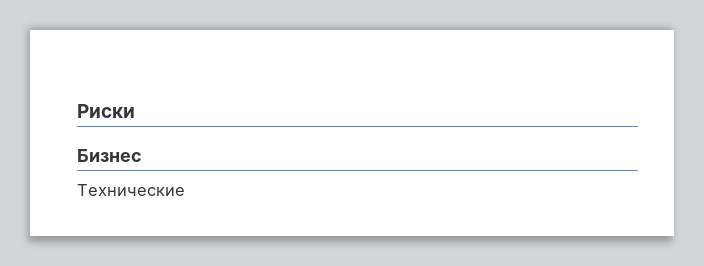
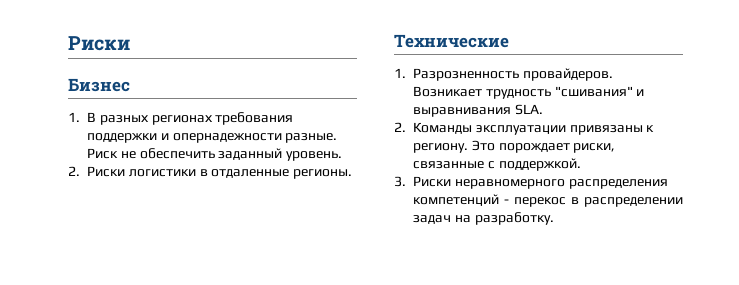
[77,184,185,196] Технические -> [68,112,294,125] [87,133,338,143] [87,148,343,161] [68,166,353,179] [394,34,509,48] [394,68,613,81] [413,86,645,99] [413,104,543,117] [394,122,655,135] [413,140,616,153] [413,158,581,171] [394,176,668,189] [413,194,683,207] [413,212,554,225] 1. В разных регионах требования поддержки и опернадежности разные. Риск не обеспечить заданный уровень. // 2. Риски логистики в отдаленные регионы. // Технические // 1. Разрозненность провайдеров. Возникает трудность "сшивания" и выравнивания SLA. // 2. Команды эксплуатации привязаны к региону. Это порождает риски, связанные с поддержкой. // 3. Риски неравномерного распределения компетенций - перекос в распределении задач на разработку.

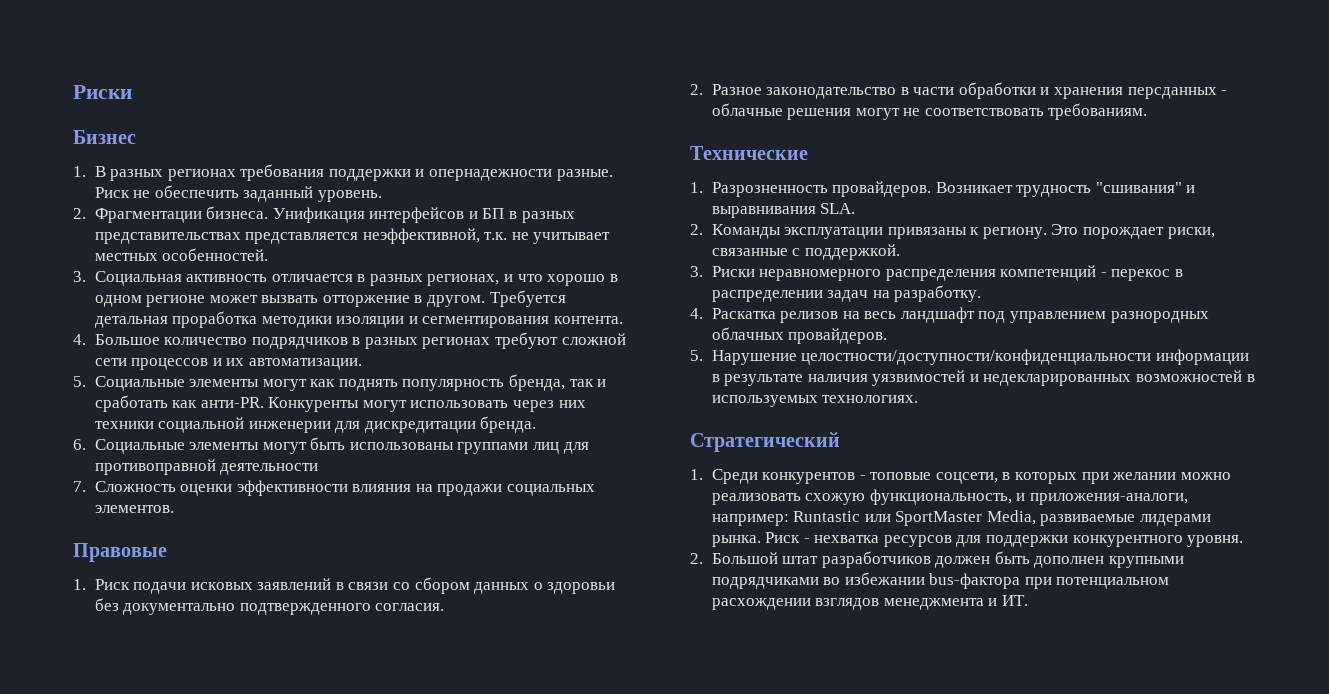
[87,166,353,179] Риски логистики в отдаленные регионы. -> [94,206,575,223] [94,228,611,244] [94,248,269,261] [73,271,618,286] [94,290,566,307] [94,311,624,328] [73,332,626,349] [94,358,362,370] [73,374,607,391] [94,395,586,412] [94,416,537,433] [73,437,589,454] [94,459,319,475] [73,480,596,496] [94,505,174,513] [73,543,167,562] [73,577,616,594] [94,598,445,615] [690,82,1228,99] [711,103,1148,120] Фрагментации бизнеса. Унификация интерфейсов и БП в разных представительствах представляется неэффективной, т.к. не учитывает местных особенностей. // 3. Социальная активность отличается в разных регионах, и что хорошо в одном регионе может вызвать отторжение в другом. Требуется детальная проработка методики изоляции и сегментирования контента. // 4. Большое количество подрядчиков в разных регионах требуют сложной сети процессов и их автоматизации. // 5. Социальные элементы могут как поднять популярность бренда, так и сработать как анти-PR. Конкуренты могут использовать через них техники социальной инженерии для дискредитации бренда. // 6. Социальные элементы могут быть использованы группами лиц для противоправной деятельности // 7. Сложность оценки эффективности влияния на продажи социальных элементов. // Правовые // 1. Риск подачи исковых заявлений в связи со сбором данных о здоровьи без документально подтвержденного согласия. // 2. Разное законодательство в части обработки и хранения персданных - облачные решения могут не соответствовать требованиям.
(554, 218) none -> [690,307,1209,323] [711,327,888,344] [690,349,1249,365] [711,370,1255,386] [711,395,919,407] [690,432,840,452] [690,469,1231,484] [711,489,1188,505] [711,510,1212,526] [711,532,1244,547] [690,551,1185,568] [711,572,1170,589] [711,595,1028,610] // 4. Раскатка релизов на весь ландшафт под управлением разнородных облачных провайдеров. // 5. Нарушение целостности/доступности/конфиденциальности информации в результате наличия уязвимостей и недекларированных возможностей в используемых технологиях. // Стратегический // 1. Среди конкурентов - топовые соцсети, в которых при желании можно реализовать схожую функциональность, и приложения-аналоги, например: Runtastic или SportMaster Media, развиваемые лидерами рынка. Риск - нехватка ресурсов для поддержки конкурентного уровня. // 2. Большой штат разработчиков должен быть дополнен крупными подрядчиками во избежании bus-фактора при потенциальном расхождении взглядов менеджмента и ИТ.

